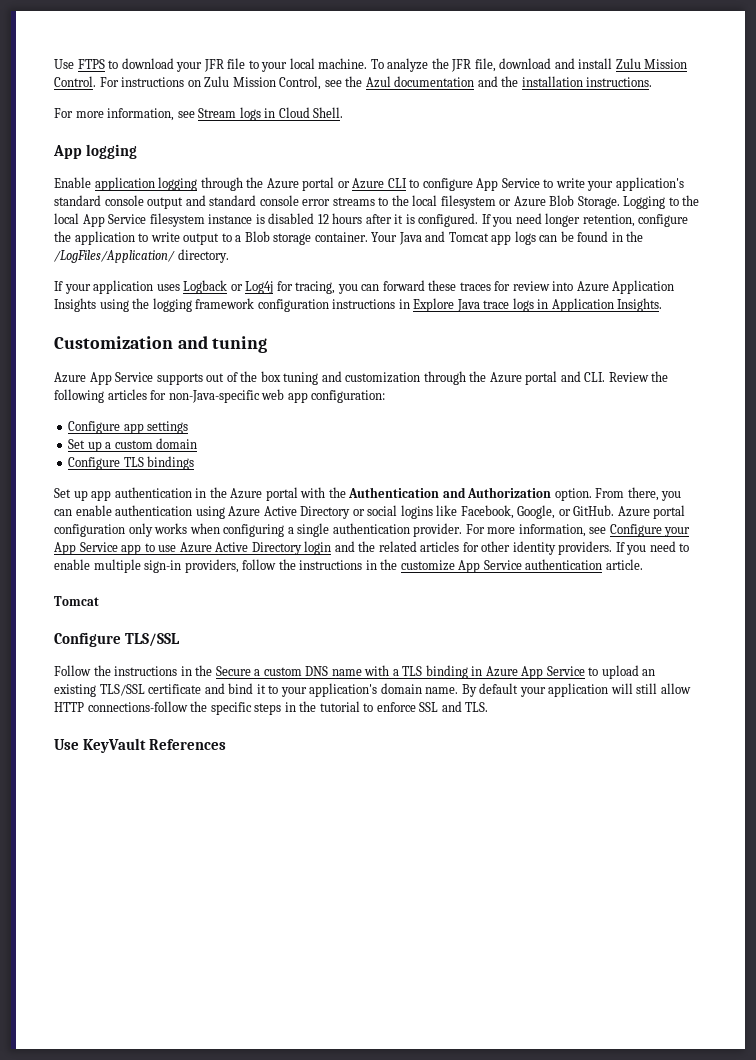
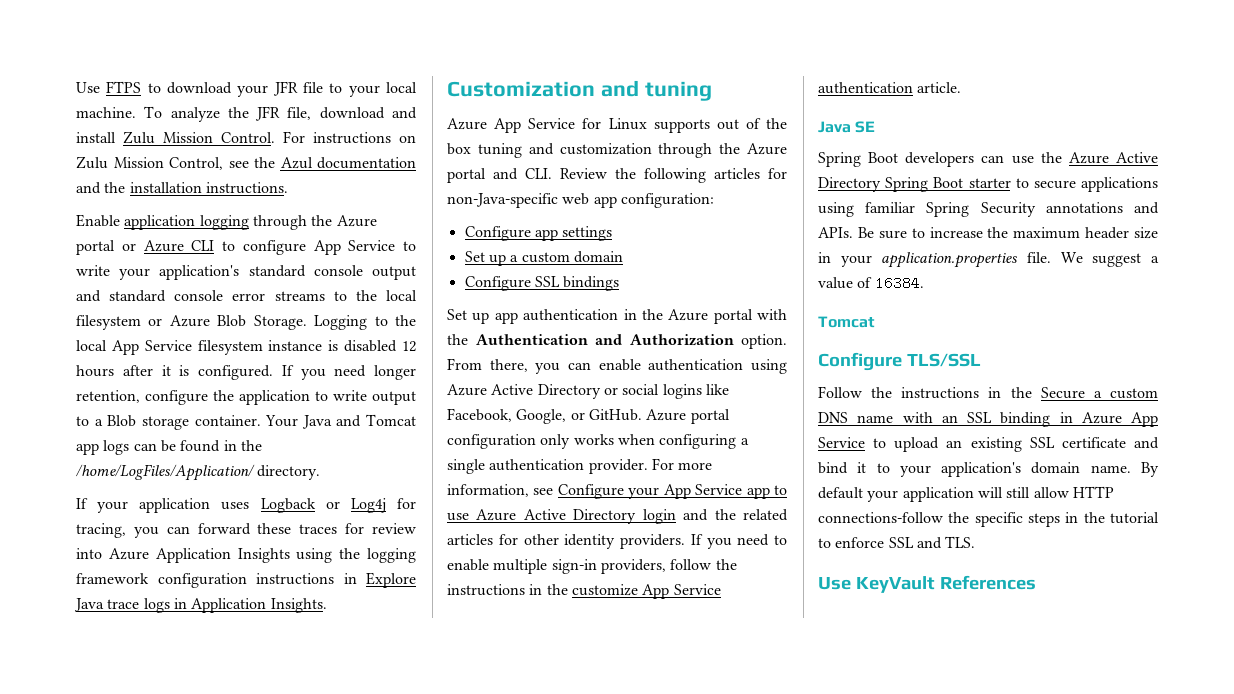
[54,107,344,121] [53,144,138,159] // For more information, see Stream logs in Cloud Shell. // App logging -> (288, 188) none
[54,250,175,263] /LogFiles/Application/ -> [76,464,255,481] /home/LogFiles/Application/
(154, 377) none -> [582,118,647,130] for Linux
[123,457,144,467] TLS -> [534,276,560,287] SSL
(643, 564) none -> [818,121,876,133] [818,152,1158,167] [818,177,1158,192] [818,202,1159,217] [818,227,1158,239] [818,252,1159,268] [818,276,924,290] // Java SE // Spring Boot developers can use the Azure Active Directory Spring Boot starter to secure applications using familiar Spring Security annotations and APIs. Be sure to increase the maximum header size in your application.properties file. We suggest a value of 16384.
[392,666,423,676] a TLS -> [941,412,992,423] an SSL
[99,684,145,696] TLS/SSL -> [1029,437,1055,448] SSL

